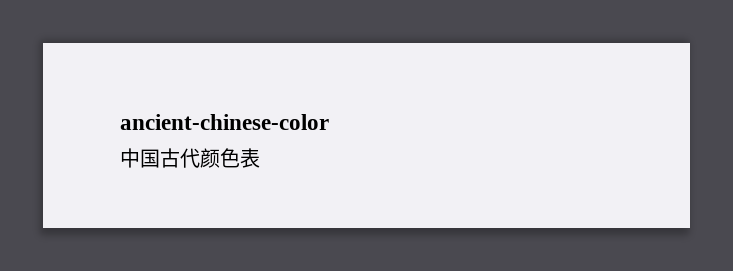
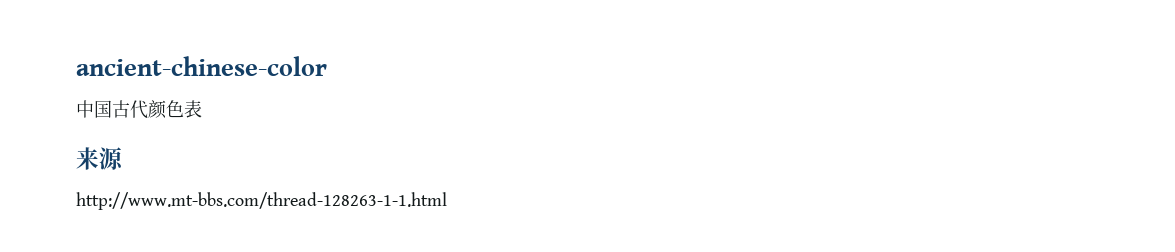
(260, 158) none -> [76,147,124,170] [76,192,447,210] // 来源 // http://www.mt-bbs.com/thread-128263-1-1.html

